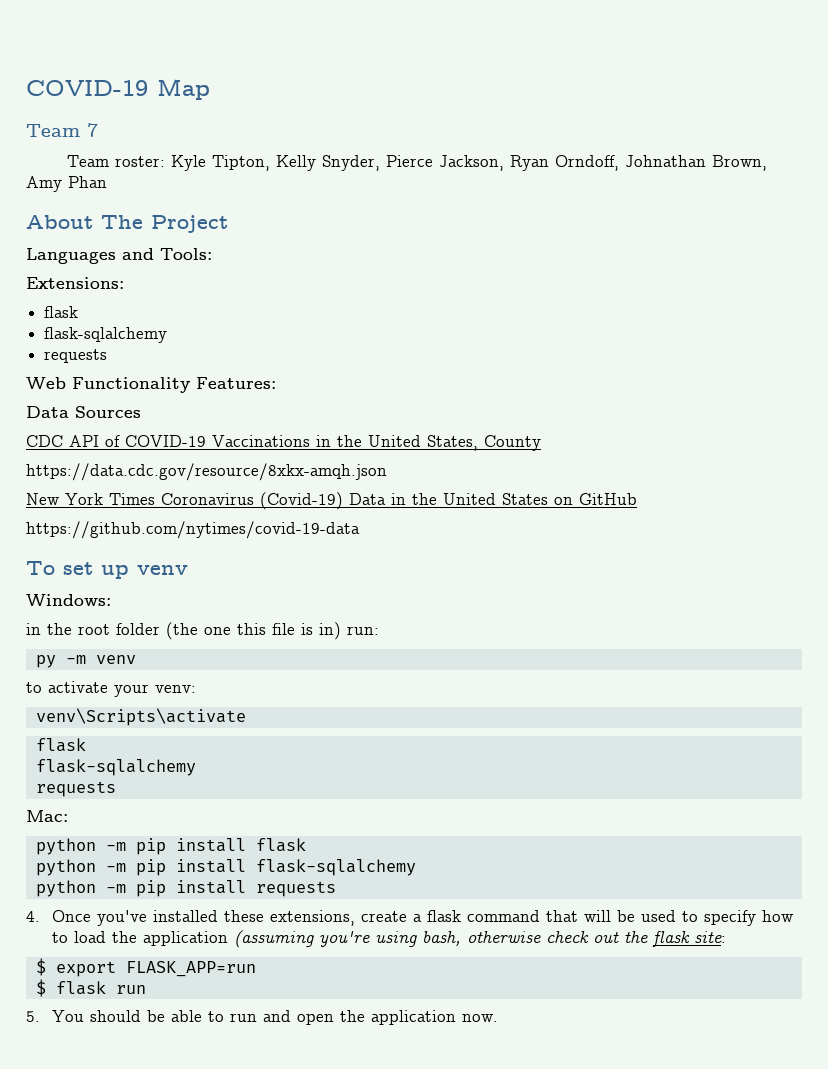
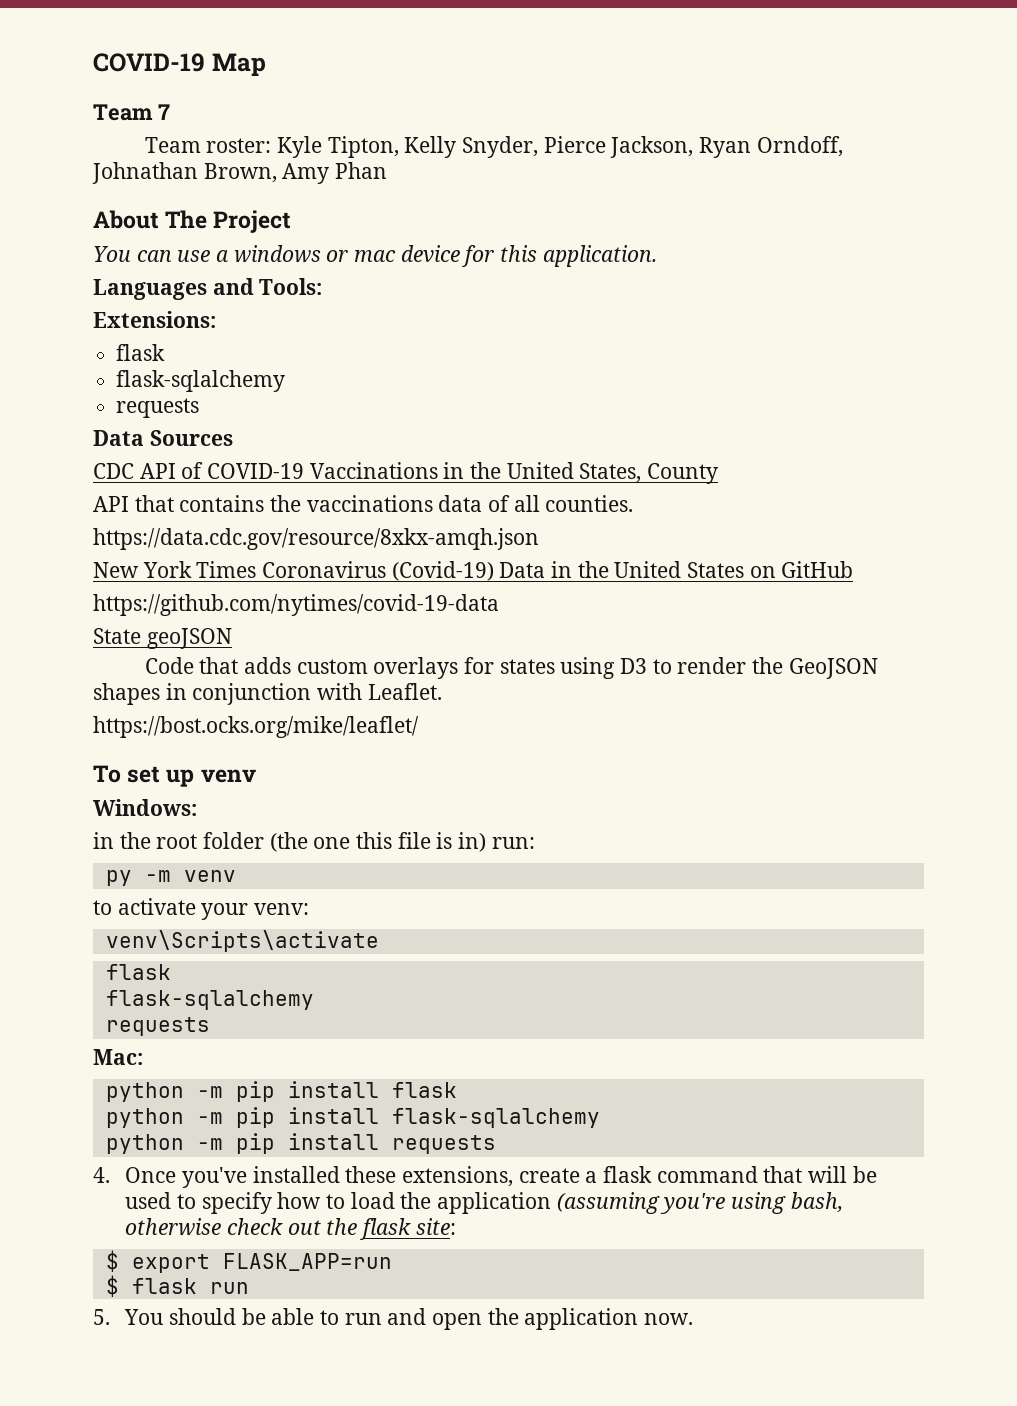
(228, 224) none -> [93,245,657,267] // You can use a windows or mac device for this application.
[26,377,276,393] // Web Functionality Features: -> (200, 408) none
(541, 443) none -> [93,495,634,512] // API that contains the vaccinations data of all counties.
(360, 530) none -> [93,628,232,649] [144,657,878,679] [93,683,442,705] [93,716,419,738] // State geoJSON // Code that adds custom overlays for states using D3 to render the GeoJSON shapes in conjunction with Leaflet. // https://bost.ocks.org/mike/leaflet/

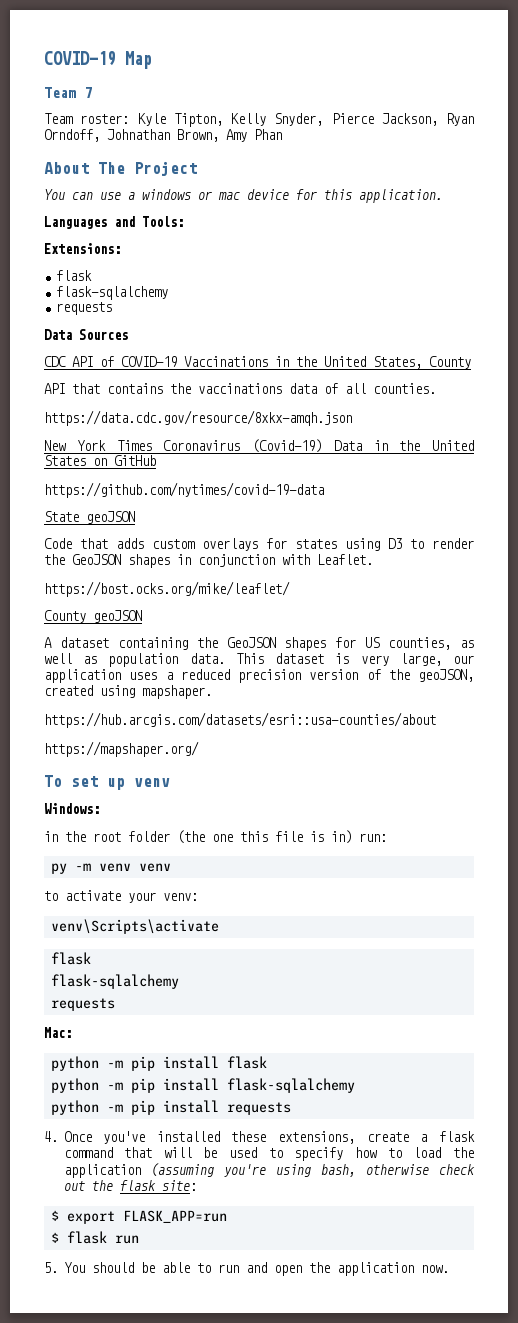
(419, 727) none -> [44,610,142,623] [44,637,475,651] [44,653,475,667] [44,669,474,683] [44,685,212,699] [44,712,436,728] [44,741,199,757] // County geoJSON // A dataset containing the GeoJSON shapes for US counties, as well as population data. This dataset is very large, our application uses a reduced precision version of the geoJSON, created using mapshaper. // https://hub.arcgis.com/datasets/esri::usa-counties/about // https://mapshaper.org/
(236, 876) none -> [138,863,171,872] venv

